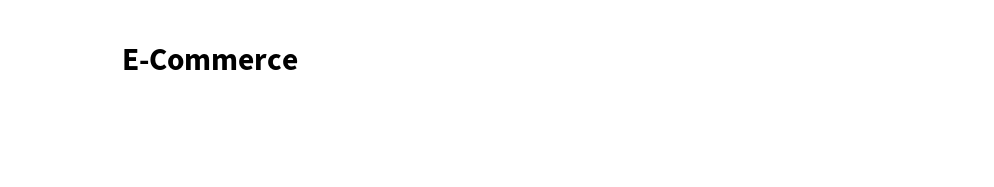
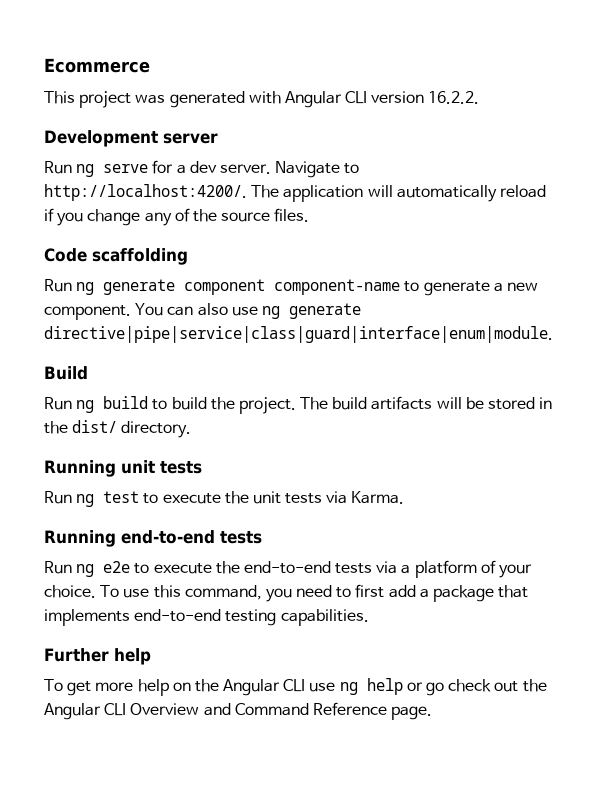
[122,49,298,70] E-Commerce -> [44,58,150,73] [44,91,480,108] [44,130,218,147] [44,160,360,178] [44,184,546,202] [44,208,310,226] [44,248,188,265] [44,279,538,296] [44,303,361,320] [44,326,553,343] [44,366,88,380] [44,396,553,414] [44,420,192,438] [44,460,202,477] [44,491,405,507] [44,530,262,547] [44,560,533,578] [44,584,529,602] [44,609,369,626] [44,648,151,665] [44,678,547,696] [44,702,433,720] Ecommerce // This project was generated with Angular CLI version 16.2.2. // Development server // Run ng serve for a dev server. Navigate to http://localhost:4200/. The application will automatically reload if you change any of the source files. // Code scaffolding // Run ng generate component component-name to generate a new component. You can also use ng generate directive|pipe|service|class|guard|interface|enum|module. // Build // Run ng build to build the project. The build artifacts will be stored in the dist/ directory. // Running unit tests // Run ng test to execute the unit tests via Karma. // Running end-to-end tests // Run ng e2e to execute the end-to-end tests via a platform of your choice. To use this command, you need to first add a package that implements end-to-end testing capabilities. // Further help // To get more help on the Angular CLI use ng help or go check out the Angular CLI Overview and Command Reference page.

